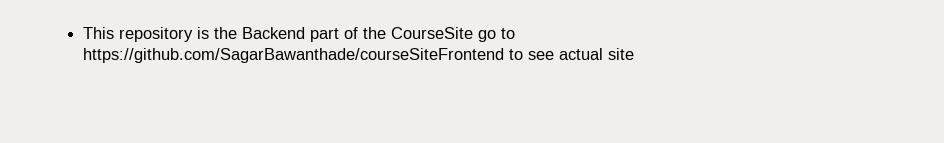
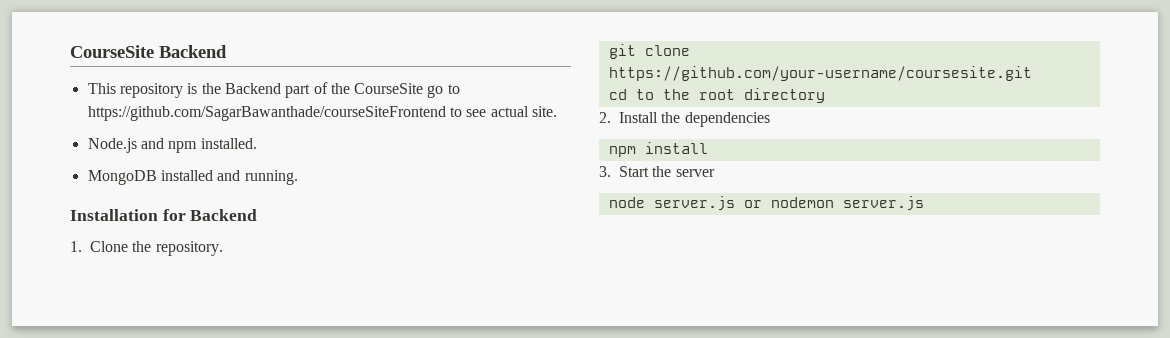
(83, 33) none -> [70,45,227,58] CourseSite Backend //
[608,48,635,60] site -> [531,106,557,117] [87,138,257,153] [87,170,298,185] [70,209,258,221] [70,241,223,256] [608,44,690,59] [608,66,1032,81] [608,88,825,103] [599,112,770,127] [608,142,708,157] [599,166,715,177] [608,196,924,211] site. // Node.js and npm installed. // MongoDB installed and running. // Installation for Backend // 1. Clone the repository. // git clone https://github.com/your-username/coursesite.git // cd to the root directory // 2. Install the dependencies // npm install // 3. Start the server // node server.js or nodemon server.js

